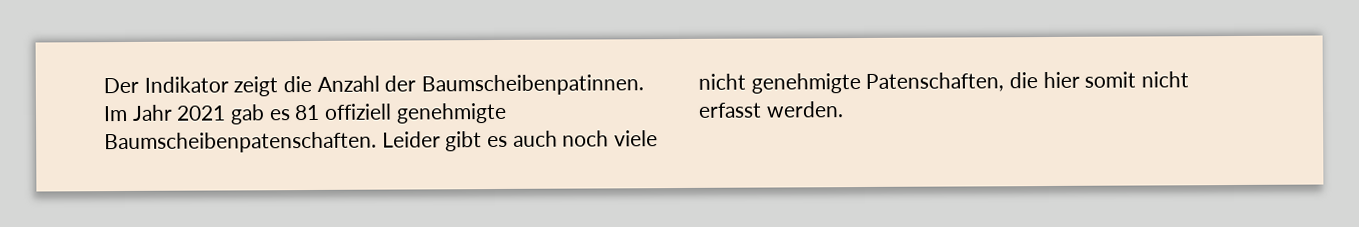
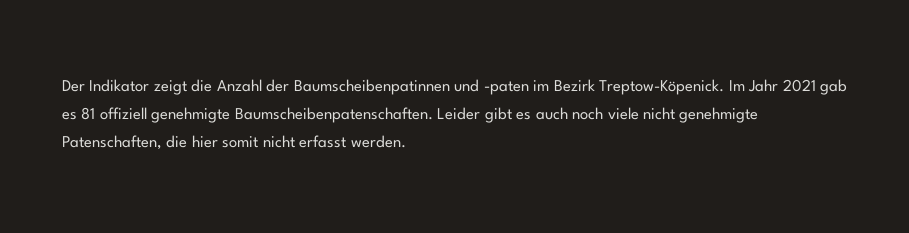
[421,74,645,96] Baumscheibenpatinnen. -> [293,79,725,95] Baumscheibenpatinnen und -paten im Bezirk Treptow-Köpenick.

